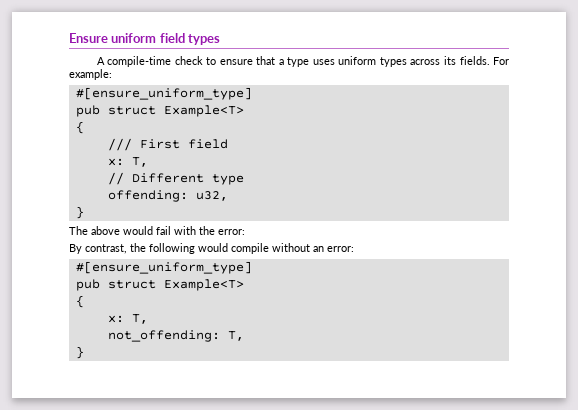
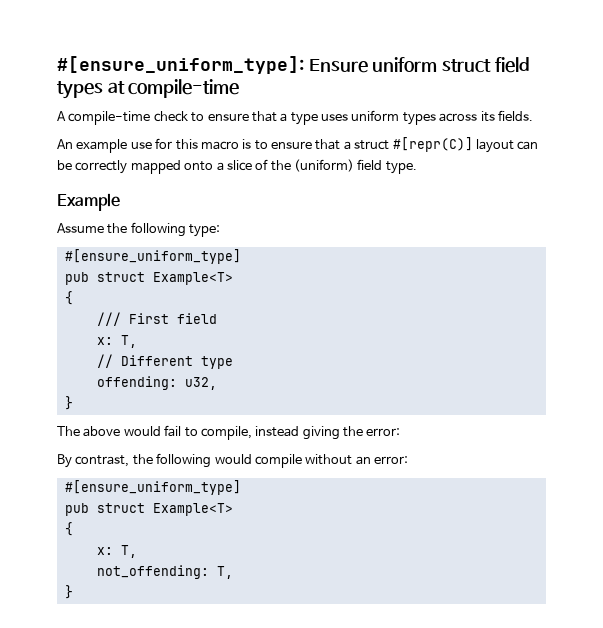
(69, 38) none -> [57,56,304,74] #[ensure_uniform_type]:
(157, 38) none -> [442,59,492,73] struct
(221, 39) none -> [107,79,240,98] at compile-time
[492,57,509,65] [69,69,112,80] For example: -> [57,137,539,153] [57,159,417,174] [57,193,120,211] [57,222,221,237] // An example use for this macro is to ensure that a struct #[repr(C)] layout can be correctly mapped onto a slice of the (uniform) field type. // Example // Assume the following type:
[174,226,196,235] with -> [184,426,340,440] to compile, instead giving

